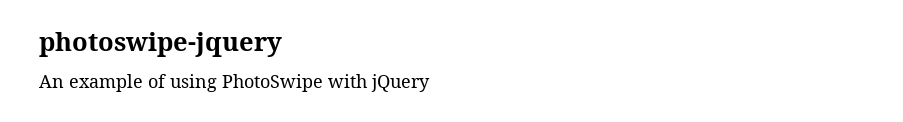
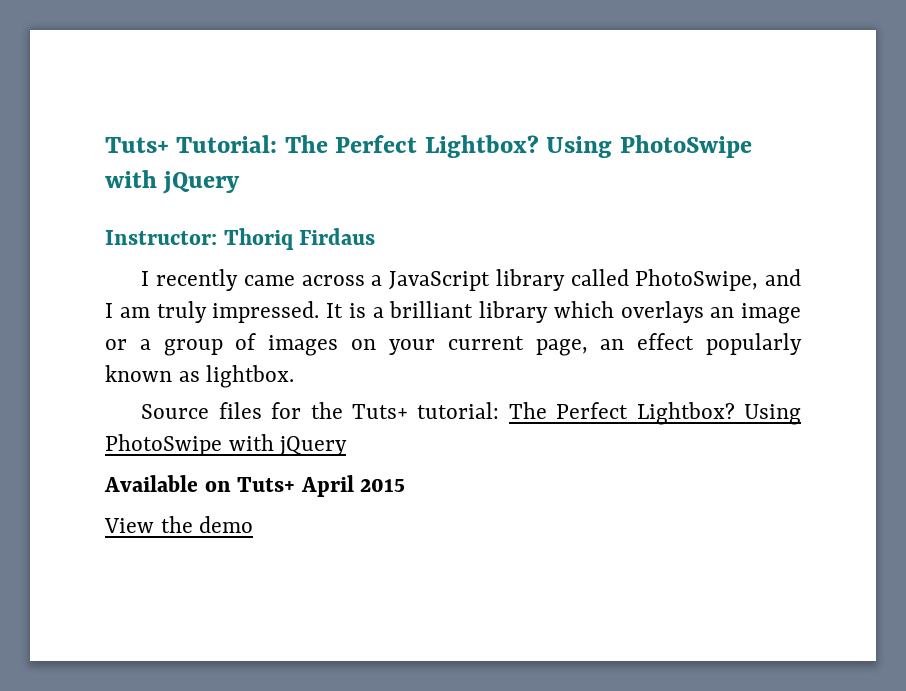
[39,32,282,57] [39,74,430,92] photoswipe-jquery // An example of using PhotoSwipe with jQuery -> [105,135,752,158] [105,170,241,194] [105,228,376,250] [141,269,802,291] [105,301,801,324] [105,333,803,356] [105,365,295,388] [141,402,802,425] [105,434,348,456] [104,475,406,497] [104,516,254,533] Tuts+ Tutorial: The Perfect Lightbox? Using PhotoSwipe with jQuery // Instructor: Thoriq Firdaus // I recently came across a JavaScript library called PhotoSwipe, and I am truly impressed. It is a brilliant library which overlays an image or a group of images on your current page, an effect popularly known as lightbox. // Source files for the Tuts+ tutorial: The Perfect Lightbox? Using PhotoSwipe with jQuery // Available on Tuts+ April 2015 // View the demo

